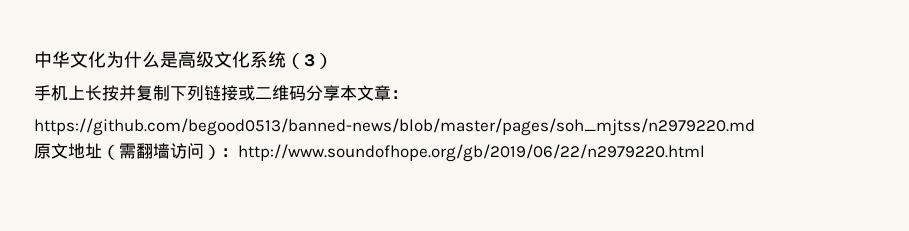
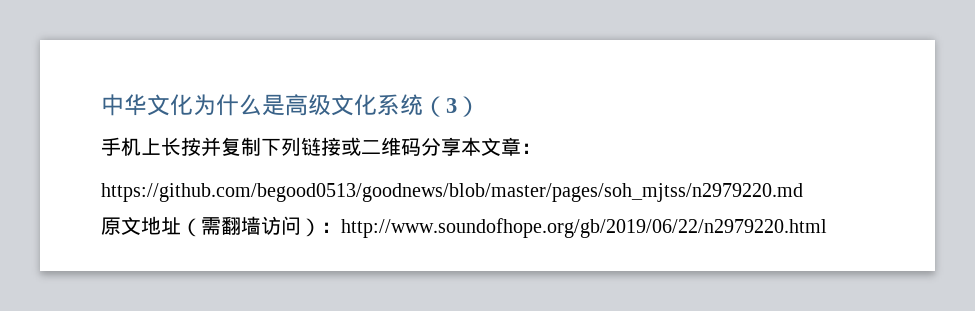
[34,118,755,136] https://github.com/begood0513/banned-news/blob/master/pages/soh_mjtss/n2979220.md -> [101,183,803,202] https://github.com/begood0513/goodnews/blob/master/pages/soh_mjtss/n2979220.md

